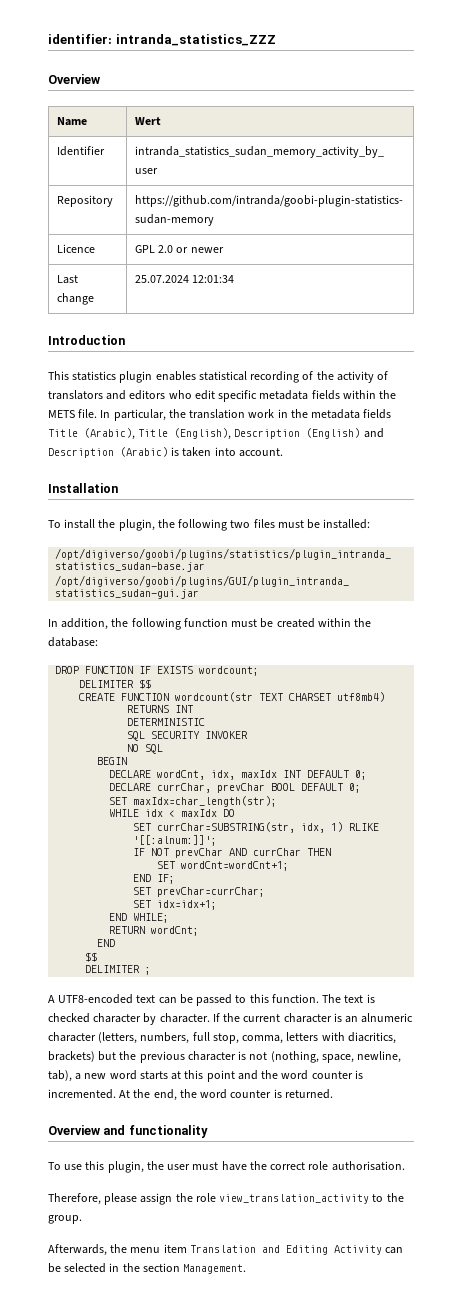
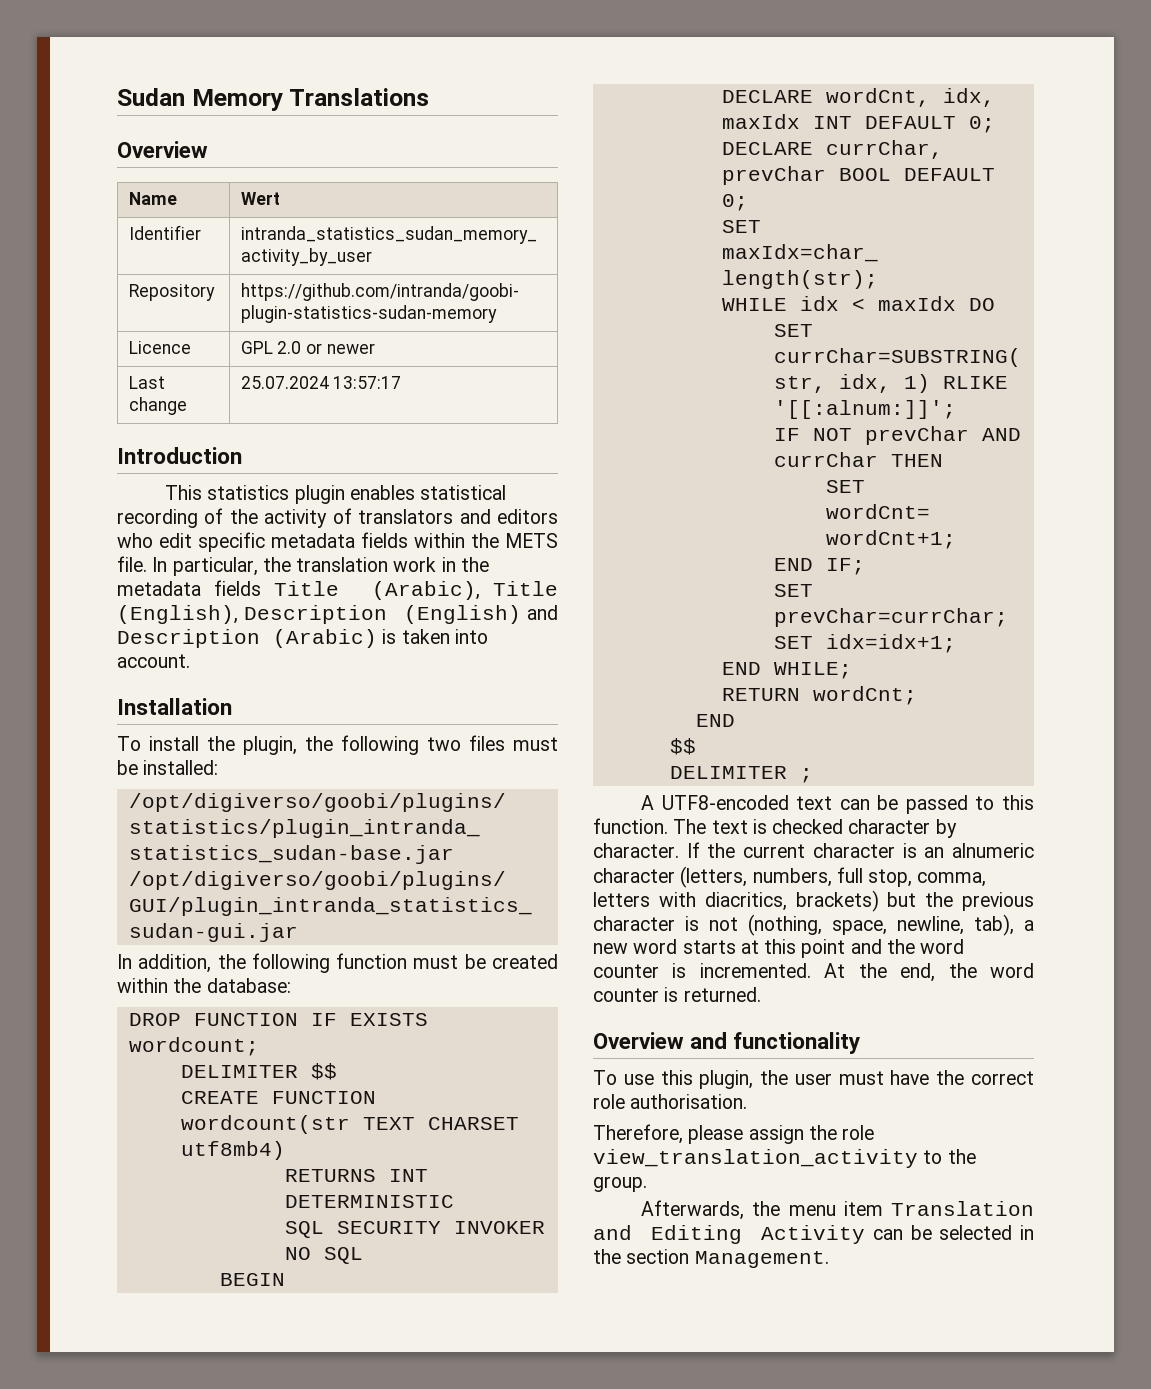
[48,34,276,46] identifier: intranda_statistics_ZZZ -> [117,88,430,111] Sudan Memory Translations
[192,275,235,283] 12:01:34 -> [333,376,402,389] 13:57:17

